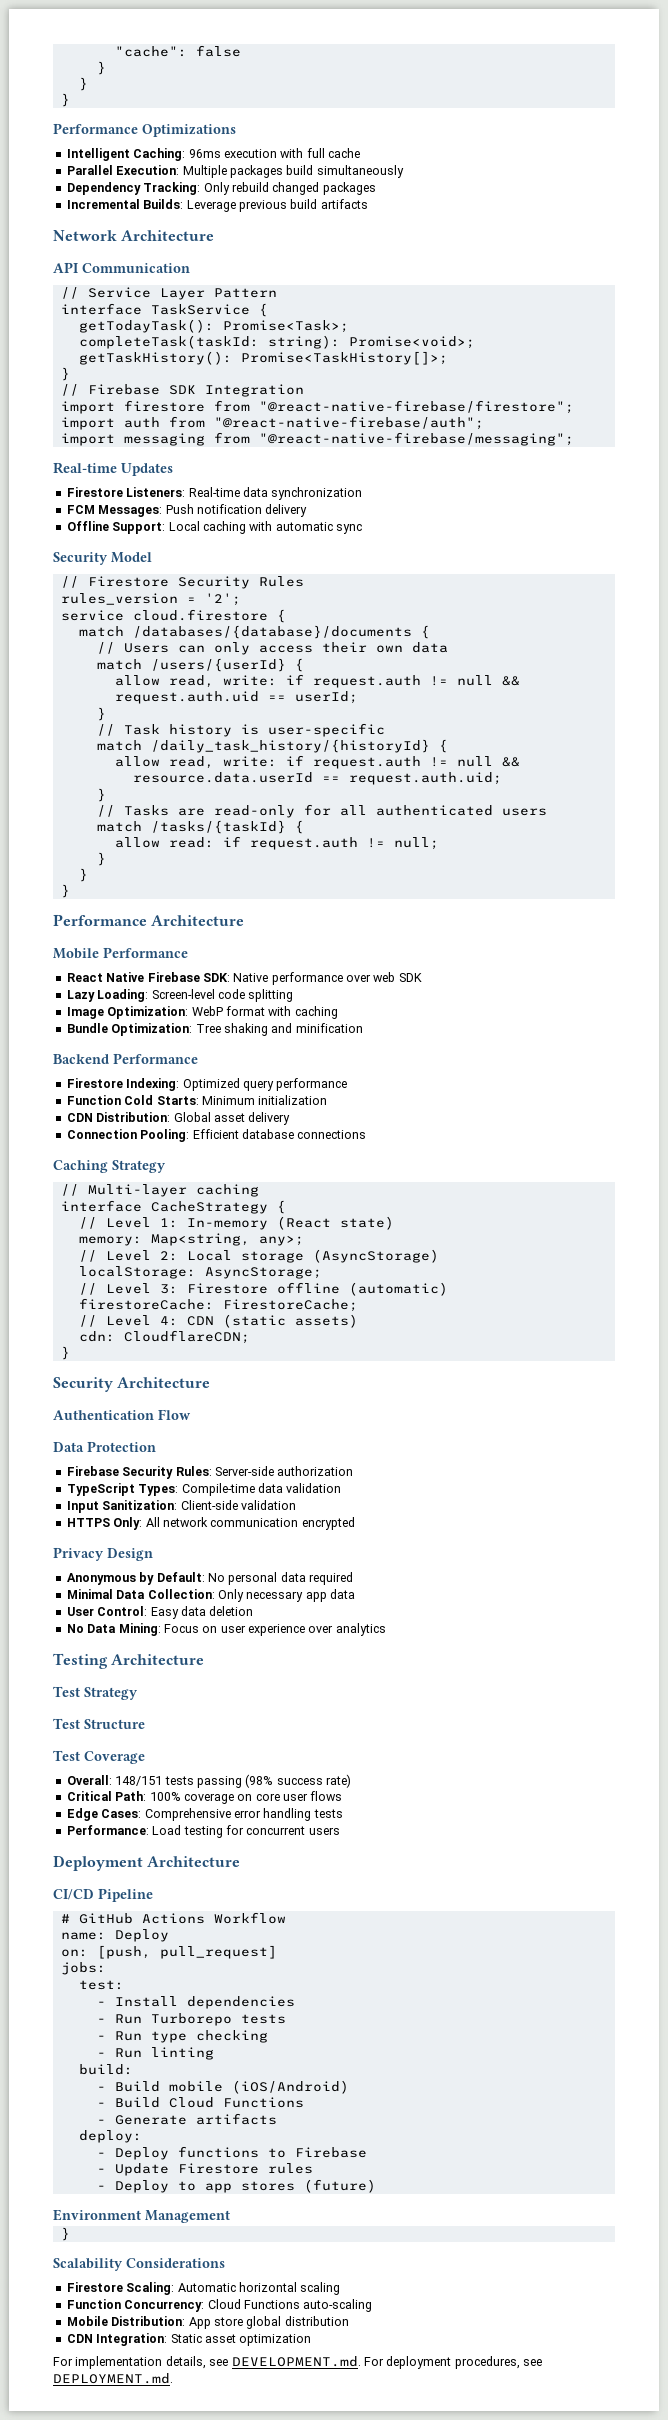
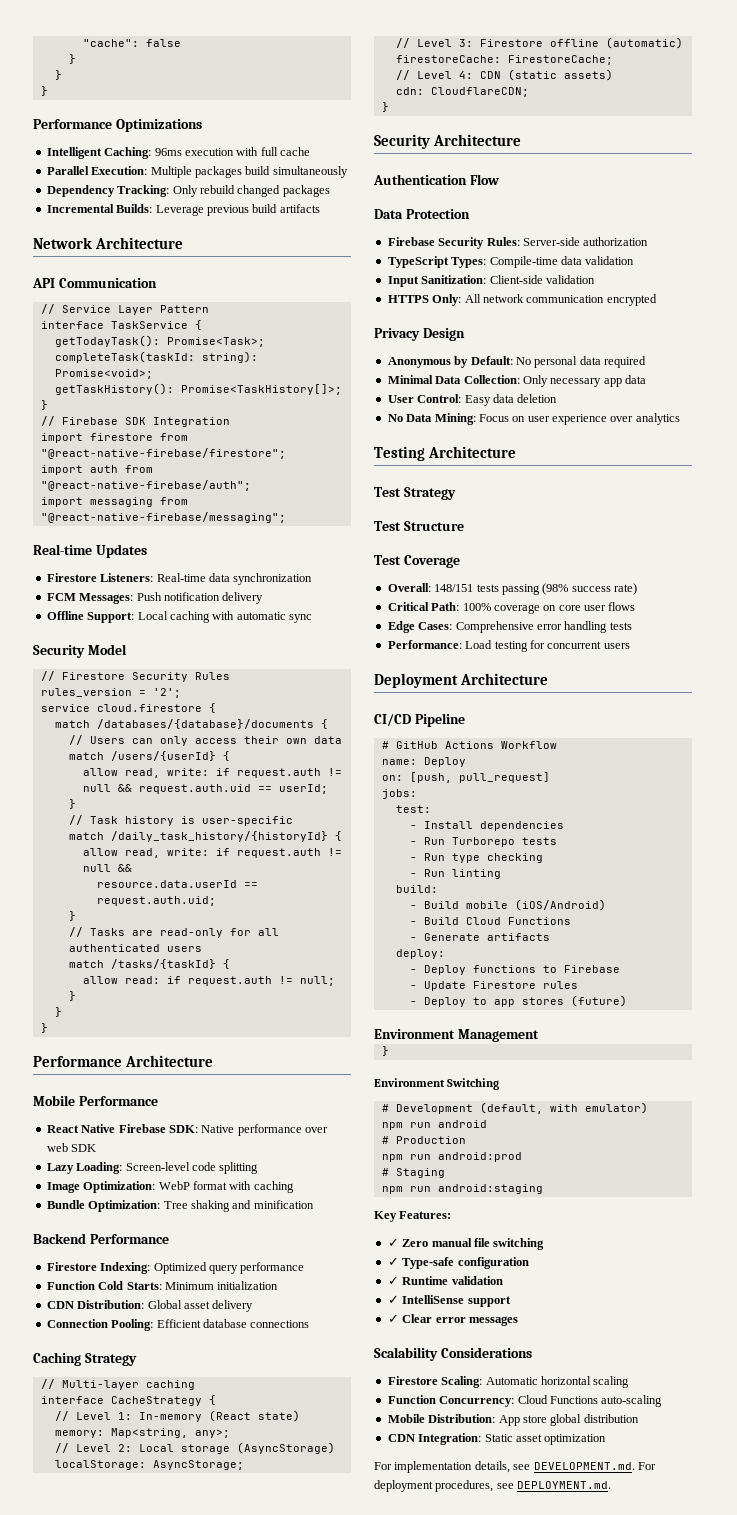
(70, 2234) none -> [374,1078,500,1090] [381,1102,648,1114] [381,1120,487,1130] [381,1136,466,1144] [381,1152,522,1162] [381,1168,445,1178] [381,1184,543,1194] [374,1211,452,1222] [387,1238,545,1250] [387,1257,529,1269] [387,1276,503,1285] [387,1295,511,1307] [387,1314,518,1326] // Environment Switching // # Development (default, with emulator) // npm run android // # Production // npm run android:prod // # Staging // npm run android:staging // Key Features: // ✓ Zero manual file switching // ✓ Type-safe configuration // ✓ Runtime validation // ✓ IntelliSense support // ✓ Clear error messages

